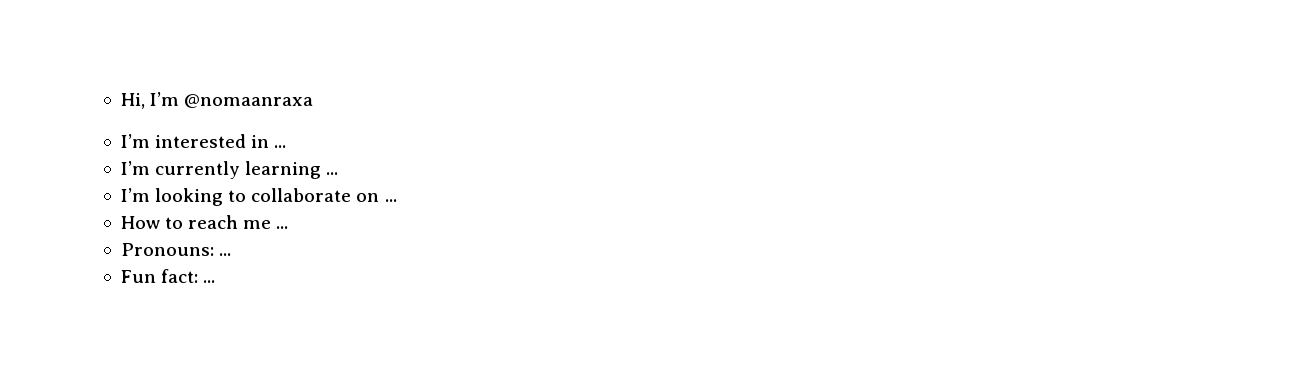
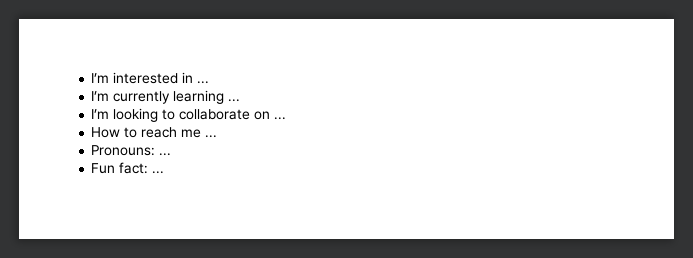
[120,92,314,109] Hi, I’m @nomaanraxa // -> (91, 78) none

